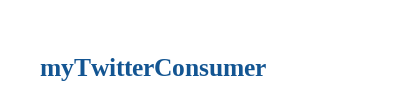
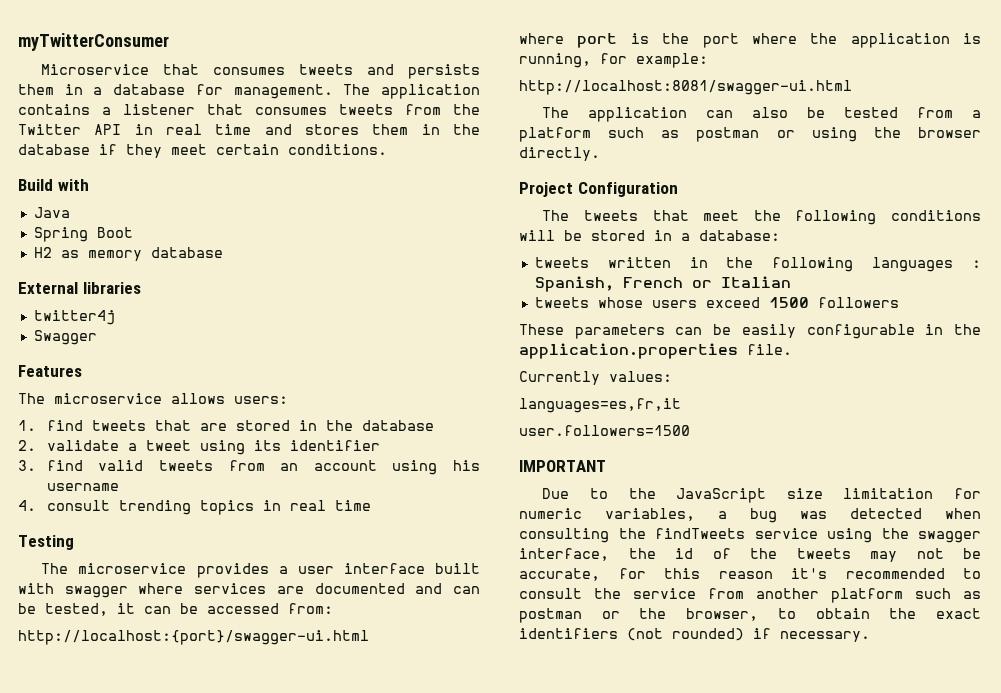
(266, 69) none -> [41,64,481,79] [18,84,480,99] [18,104,480,115] [18,124,480,135] [18,144,387,158] [18,179,89,191] [33,207,70,218] [33,227,133,242] [33,247,223,261] [18,282,141,294] [33,310,115,325] [33,330,97,345] [18,365,82,377] [18,393,288,404] [18,420,434,431] [18,440,380,455] [18,460,480,475] [46,483,119,491] [18,500,371,515] [18,535,74,550] [41,563,480,578] [18,583,481,598] [18,603,333,616] [18,630,369,645] [519,33,981,48] [519,53,708,68] [519,80,852,95] [542,107,981,122] [519,127,981,142] [519,147,600,161] [519,182,678,197] [542,210,981,225] [519,230,780,241] [534,257,982,272] [534,276,791,292] [534,297,899,308] [519,324,981,339] [519,343,792,359] [519,371,672,385] [519,398,681,413] [519,425,690,436] [519,460,606,472] [542,488,981,503] [519,508,981,523] [519,528,981,543] [519,548,981,562] [519,568,981,581] [519,588,981,603] [519,608,981,623] [519,628,870,642] // Microservice that consumes tweets and persists them in a database for management. The application contains a listener that consumes tweets from the Twitter API in real time and stores them in the database if they meet certain conditions. // Build with // Java // Spring Boot // H2 as memory database // External libraries // twitter4j // Swagger // Features // The microservice allows users: // 1. find tweets that are stored in the database // 2. validate a tweet using its identifier // 3. find valid tweets from an account using his username // 4. consult trending topics in real time // Testing // The microservice provides a user interface built with swagger where services are documented and can be tested, it can be accessed from: // http://localhost:{port}/swagger-ui.html // where port is the port where the application is running, for example: // http://localhost:8081/swagger-ui.html // The application can also be tested from a platform such as postman or using the browser directly. // Project Configuration // The tweets that meet the following conditions will be stored in a database: // tweets written in the following languages : Spanish, French or Italian // tweets whose users exceed 1500 followers // These parameters can be easily configurable in the application.properties file. // Currently values: // languages=es,fr,it // user.followers=1500 // IMPORTANT // Due to the JavaScript size limitation for numeric variables, a bug was detected when consulting the findTweets service using the swagger interface, the id of the tweets may not be accurate, for this reason it's recommended to consult the service from another platform such as postman or the browser, to obtain the exact identifiers (not rounded) if necessary.

